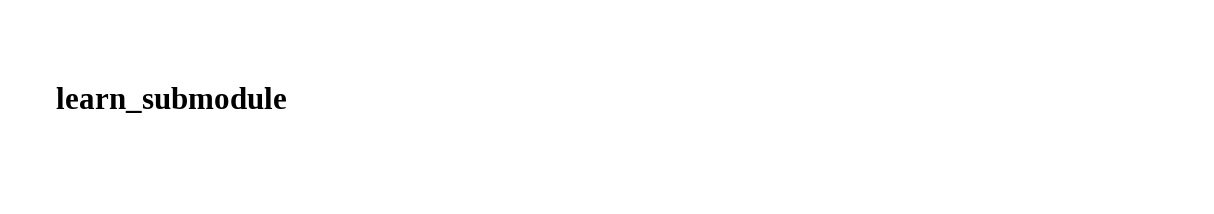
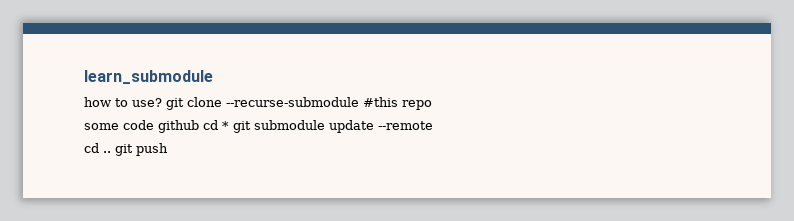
(287, 100) none -> [84,97,432,110] [84,120,433,133] [84,143,168,156] // how to use? git clone --recurse-submodule #this repo // some code github cd * git submodule update --remote // cd .. git push

